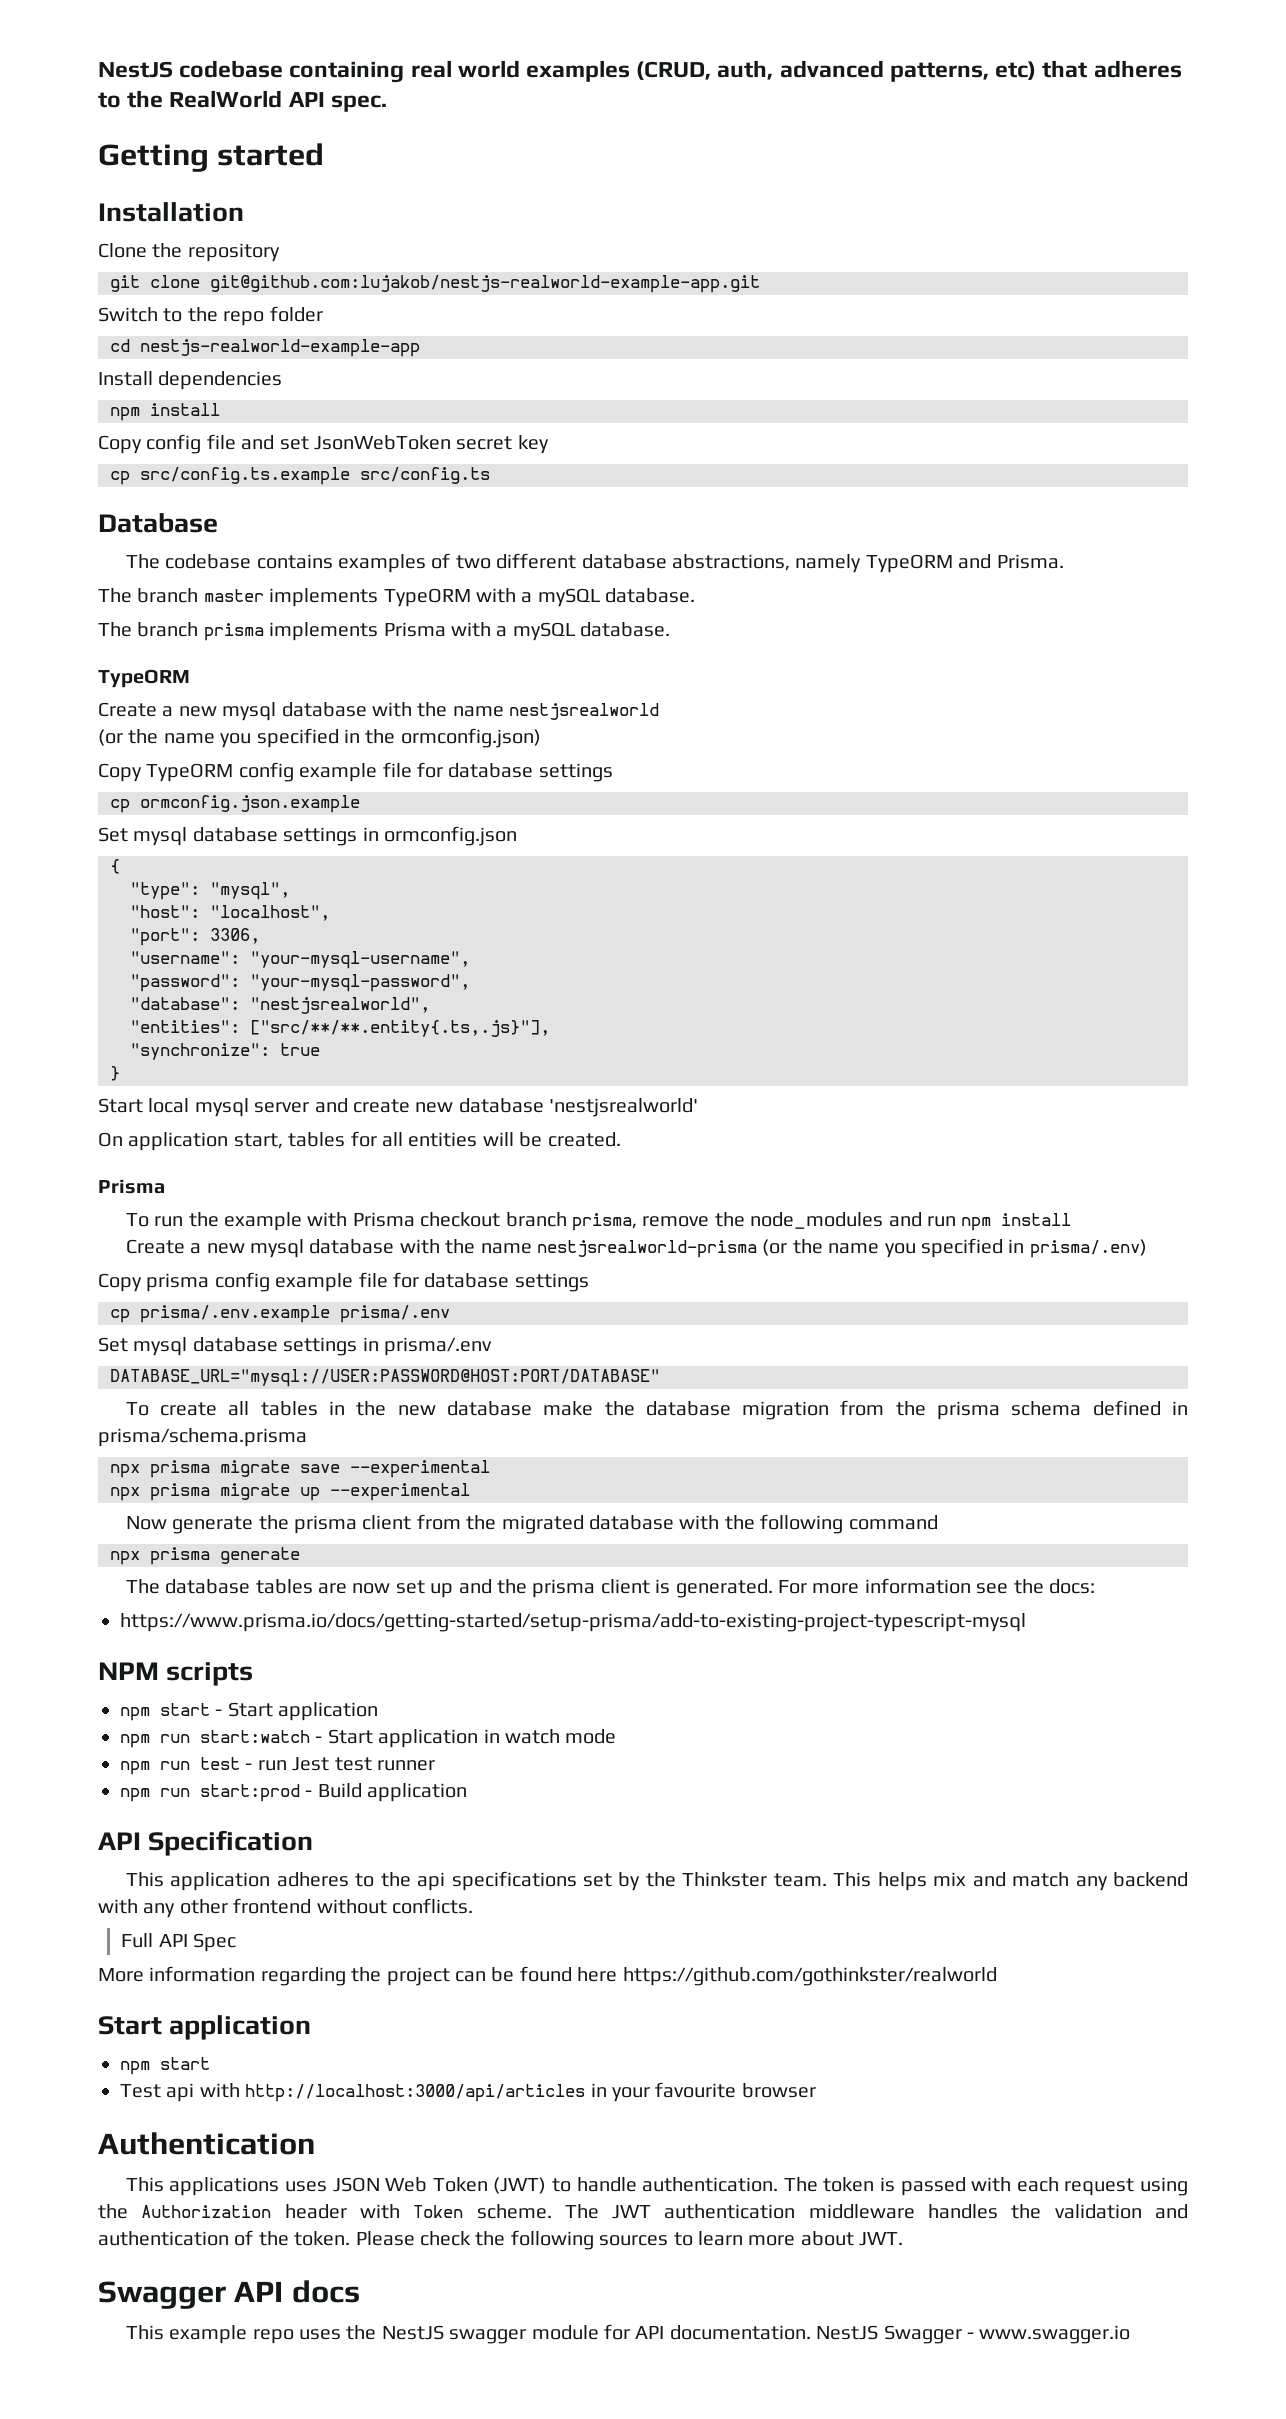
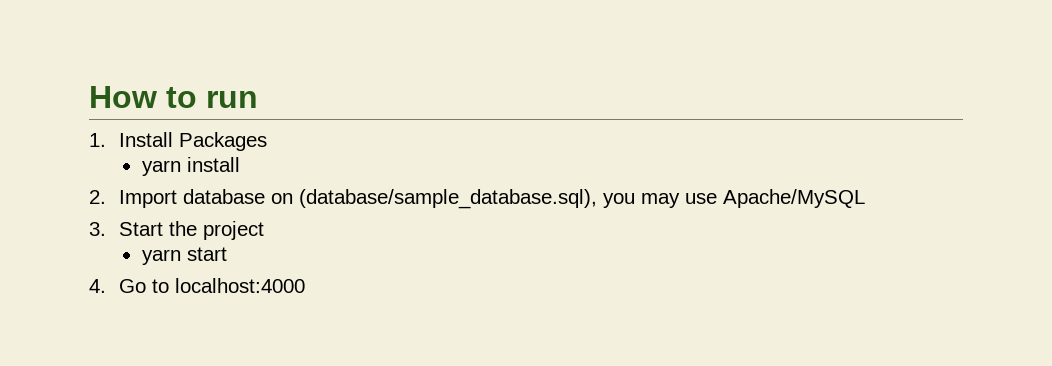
[98,60,1182,83] [98,90,387,112] [98,143,325,172] [98,202,244,222] [98,243,280,262] [110,275,760,293] [98,306,323,326] [110,339,420,357] [98,371,283,390] [110,403,220,421] [98,434,549,454] [110,467,490,485] [98,513,218,533] [125,553,1064,573] [98,588,696,607] [98,622,671,641] [98,669,190,688] [98,702,660,721] [98,728,541,748] [98,762,613,782] [110,795,360,813] [98,826,517,846] [110,859,120,874] [130,882,290,900] [130,905,330,921] [130,928,260,946] [130,951,470,969] [130,974,470,992] [130,997,430,1014] [130,1020,550,1037] [130,1043,320,1060] [110,1066,120,1081] [98,1098,699,1117] [98,1131,621,1151] [98,1179,165,1194] [125,1212,1072,1231] [125,1238,1147,1258] [98,1272,589,1292] [110,1305,450,1323] [98,1337,492,1356] [110,1369,660,1387] [125,1400,1188,1420] [98,1428,307,1447] [110,1460,490,1478] [110,1483,470,1501] [125,1514,938,1534] [110,1547,300,1565] [125,1578,1095,1598] [120,1613,1026,1632] [98,1662,254,1686] [120,1702,379,1721] [120,1729,617,1748] [120,1757,435,1775] [120,1783,468,1802] [98,1830,314,1856] [125,1871,1189,1891] [98,1898,473,1918] [121,1933,237,1952] [98,1966,997,1986] [98,2015,312,2040] [120,2057,210,2075] [120,2082,816,2102] [98,2132,315,2155] [125,2177,1188,2196] [98,2204,1188,2219] [98,2230,904,2250] [98,2280,360,2309] [125,2324,1131,2344] NestJS codebase containing real world examples (CRUD, auth, advanced patterns, etc) that adheres to the RealWorld API spec. // Getting started // Installation // Clone the repository // git clone git@github.com:lujakob/nestjs-realworld-example-app.git // Switch to the repo folder // cd nestjs-realworld-example-app // Install dependencies // npm install // Copy config file and set JsonWebToken secret key // cp src/config.ts.example src/config.ts // Database // The codebase contains examples of two different database abstractions, namely TypeORM and Prisma. // The branch master implements TypeORM with a mySQL database. // The branch prisma implements Prisma with a mySQL database. // TypeORM // Create a new mysql database with the name nestjsrealworld // (or the name you specified in the ormconfig.json) // Copy TypeORM config example file for database settings // cp ormconfig.json.example // Set mysql database settings in ormconfig.json // { // "type": "mysql", // "host": "localhost", // "port": 3306, // "username": "your-mysql-username", // "password": "your-mysql-password", // "database": "nestjsrealworld", // "entities": ["src/**/**.entity{.ts,.js}"], // "synchronize": true // } // Start local mysql server and create new database 'nestjsrealworld' // On application start, tables for all entities will be created. // Prisma // To run the example with Prisma checkout branch prisma, remove the node_modules and run npm install // Create a new mysql database with the name nestjsrealworld-prisma (or the name you specified in prisma/.env) // Copy prisma config example file for database settings // cp prisma/.env.example prisma/.env // Set mysql database settings in prisma/.env // DATABASE_URL="mysql://USER:PASSWORD@HOST:PORT/DATABASE" // To create all tables in the new database make the database migration from the prisma schema defined in prisma/schema.prisma // npx prisma migrate save --experimental // npx prisma migrate up --experimental // Now generate the prisma client from the migrated database with the following command // npx prisma generate // The database tables are now set up and the prisma client is generated. For more information see the docs: // https://www.prisma.io/docs/getting-started/setup-prisma/add-to-existing-project-typescript-mysql // NPM scripts // npm start - Start application // npm run start:watch - Start application in watch mode // npm run test - run Jest test runner // npm run start:prod - Build application // API Specification // This application adheres to the api specifications set by the Thinkster team. This helps mix and match any backend with any other frontend without conflicts. // Full API Spec // More information regarding the project can be found here https://github.com/gothinkster/realworld // Start application // npm start // Test api with http://localhost:3000/api/articles in your favourite browser // Authentication // This applications uses JSON Web Token (JWT) to handle authentication. The token is passed with each request using the Authorization header with Token scheme. The JWT authentication middleware handles the validation and authentication of the token. Please check the following sources to learn more about JWT. // Swagger API docs // This example repo uses the NestJS swagger module for API documentation. NestJS Swagger - www.swagger.io -> [89,86,258,108] [89,132,268,151] [141,157,240,176] [89,189,866,209] [89,221,265,240] [141,247,227,265] [89,278,306,293] How to run // 1. Install Packages // yarn install // 2. Import database on (database/sample_database.sql), you may use Apache/MySQL // 3. Start the project // yarn start // 4. Go to localhost:4000

